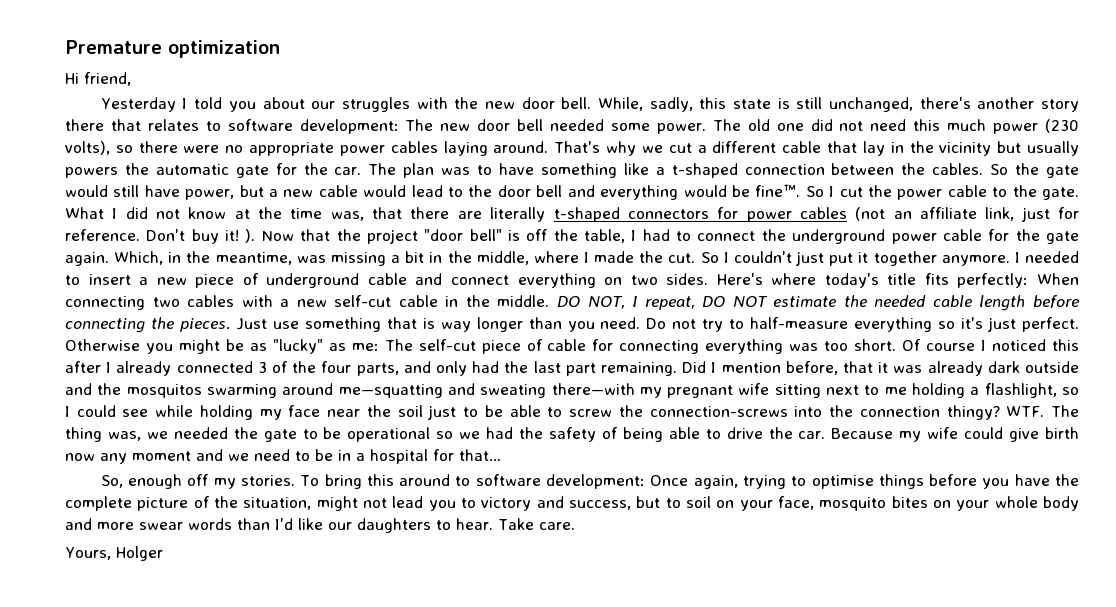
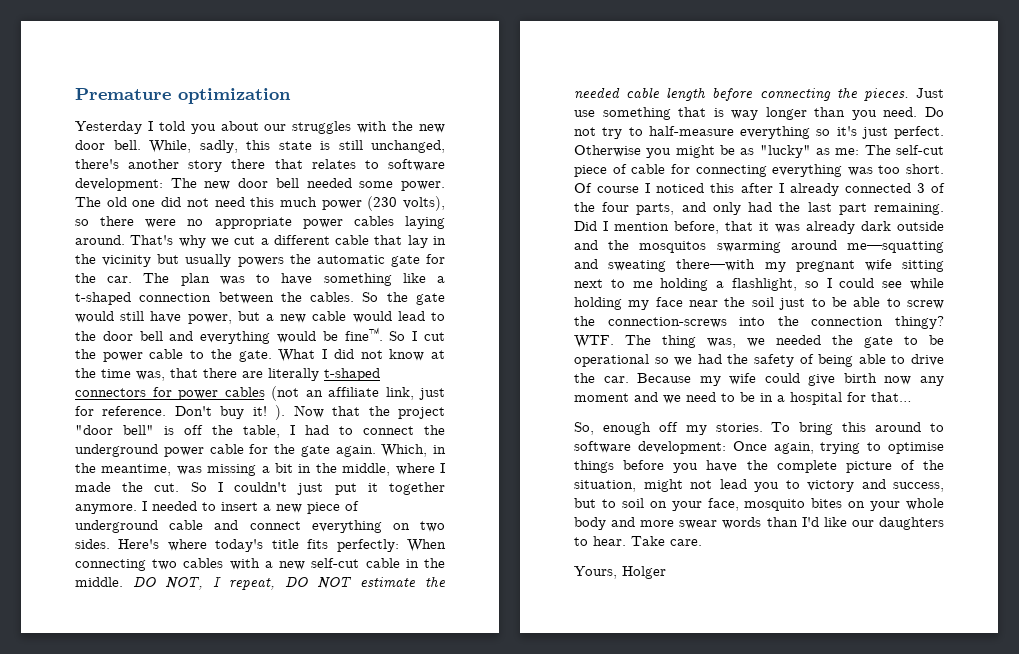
[65,72,131,86] // Hi friend, -> (291, 96) none

